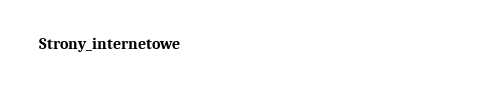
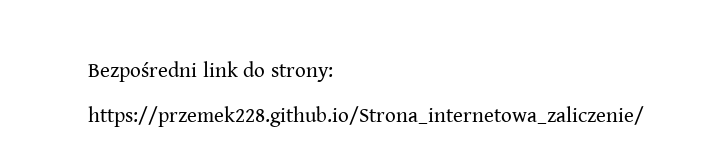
[39,37,180,52] Strony_internetowe -> [88,61,334,82] [88,106,644,127] Bezpośredni link do strony: // https://przemek228.github.io/Strona_internetowa_zaliczenie/

